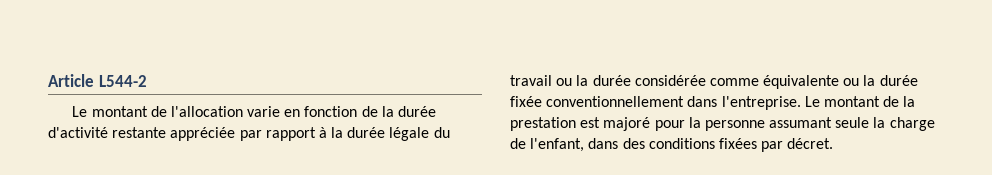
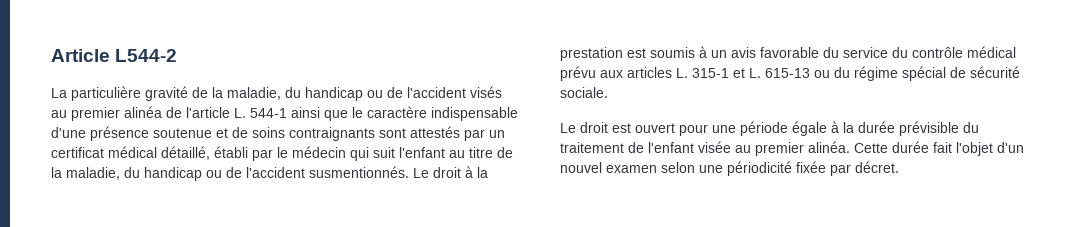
[72,106,437,117] [48,127,450,141] [510,75,918,89] [510,96,916,110] [510,117,935,131] [510,138,757,152] Le montant de l'allocation varie en fonction de la durée d'activité restante appréciée par rapport à la durée légale du travail ou la durée considérée comme équivalente ou la durée fixée conventionnellement dans l'entreprise. Le montant de la prestation est majoré pour la personne assumant seule la charge de l'enfant, dans des conditions fixées -> [51,86,502,101] [51,106,518,121] [51,126,505,141] [51,146,513,161] [51,166,488,181] [560,46,1016,61] [560,66,1020,81] [560,87,608,98] [560,121,979,136] [560,141,1024,156] [560,161,826,176] La particulière gravité de la maladie, du handicap ou de l'accident visés au premier alinéa de l'article L. 544-1 ainsi que le caractère indispensable d'une présence soutenue et de soins contraignants sont attestés par un certificat médical détaillé, établi par le médecin qui suit l'enfant au titre de la maladie, du handicap ou de l'accident susmentionnés. Le droit à la prestation est soumis à un avis favorable du service du contrôle médical prévu aux articles L. 315-1 et L. 615-13 ou du régime spécial de sécurité sociale. // Le droit est ouvert pour une période égale à la durée prévisible du traitement de l'enfant visée au premier alinéa. Cette durée fait l'objet d'un nouvel examen selon une périodicité fixée

